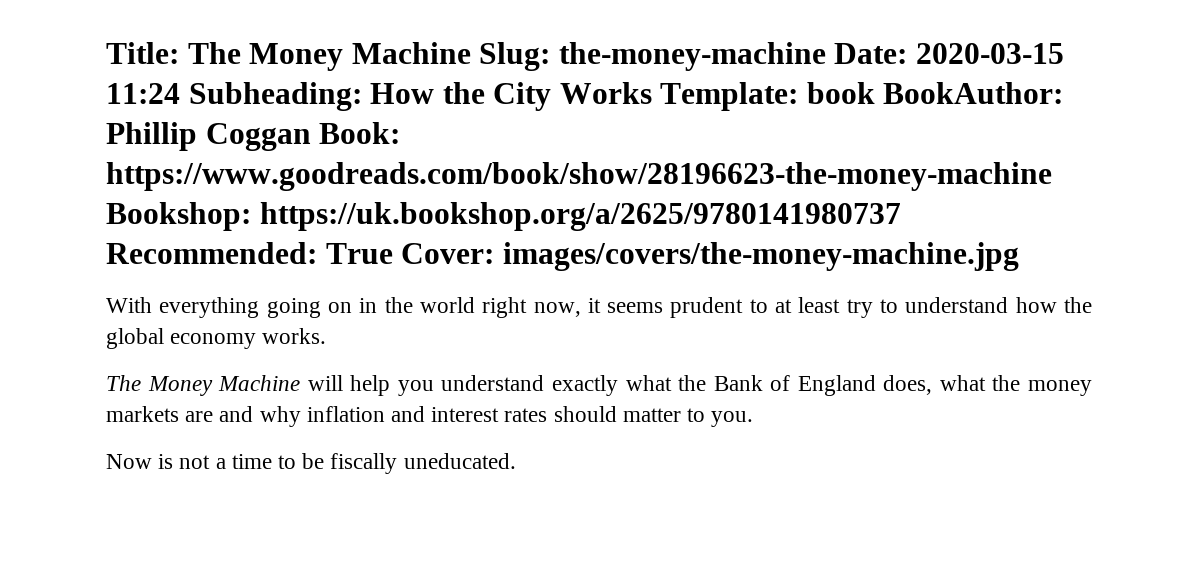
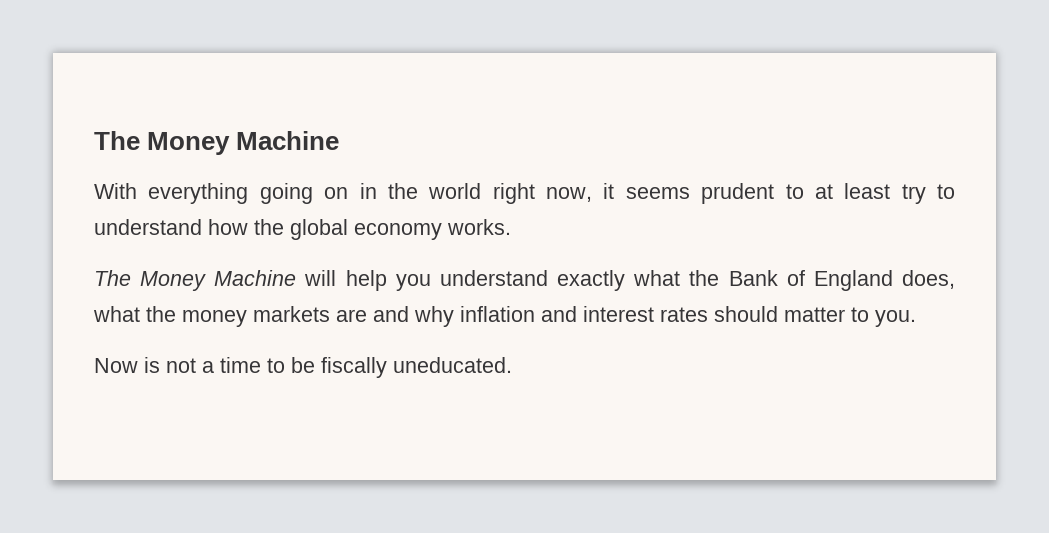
[106,42,1064,71] [106,82,1064,111] [106,122,401,151] [106,162,1052,191] [106,202,901,231] [106,242,1019,271] Title: The Money Machine Slug: the-money-machine Date: 2020-03-15 11:24 Subheading: How the City Works Template: book BookAuthor: Phillip Coggan Book: https://www.goodreads.com/book/show/28196623-the-money-machine Bookshop: https://uk.bookshop.org/a/2625/9780141980737 Recommended: True Cover: images/covers/the-money-machine.jpg -> [94,131,340,155] The Money Machine

